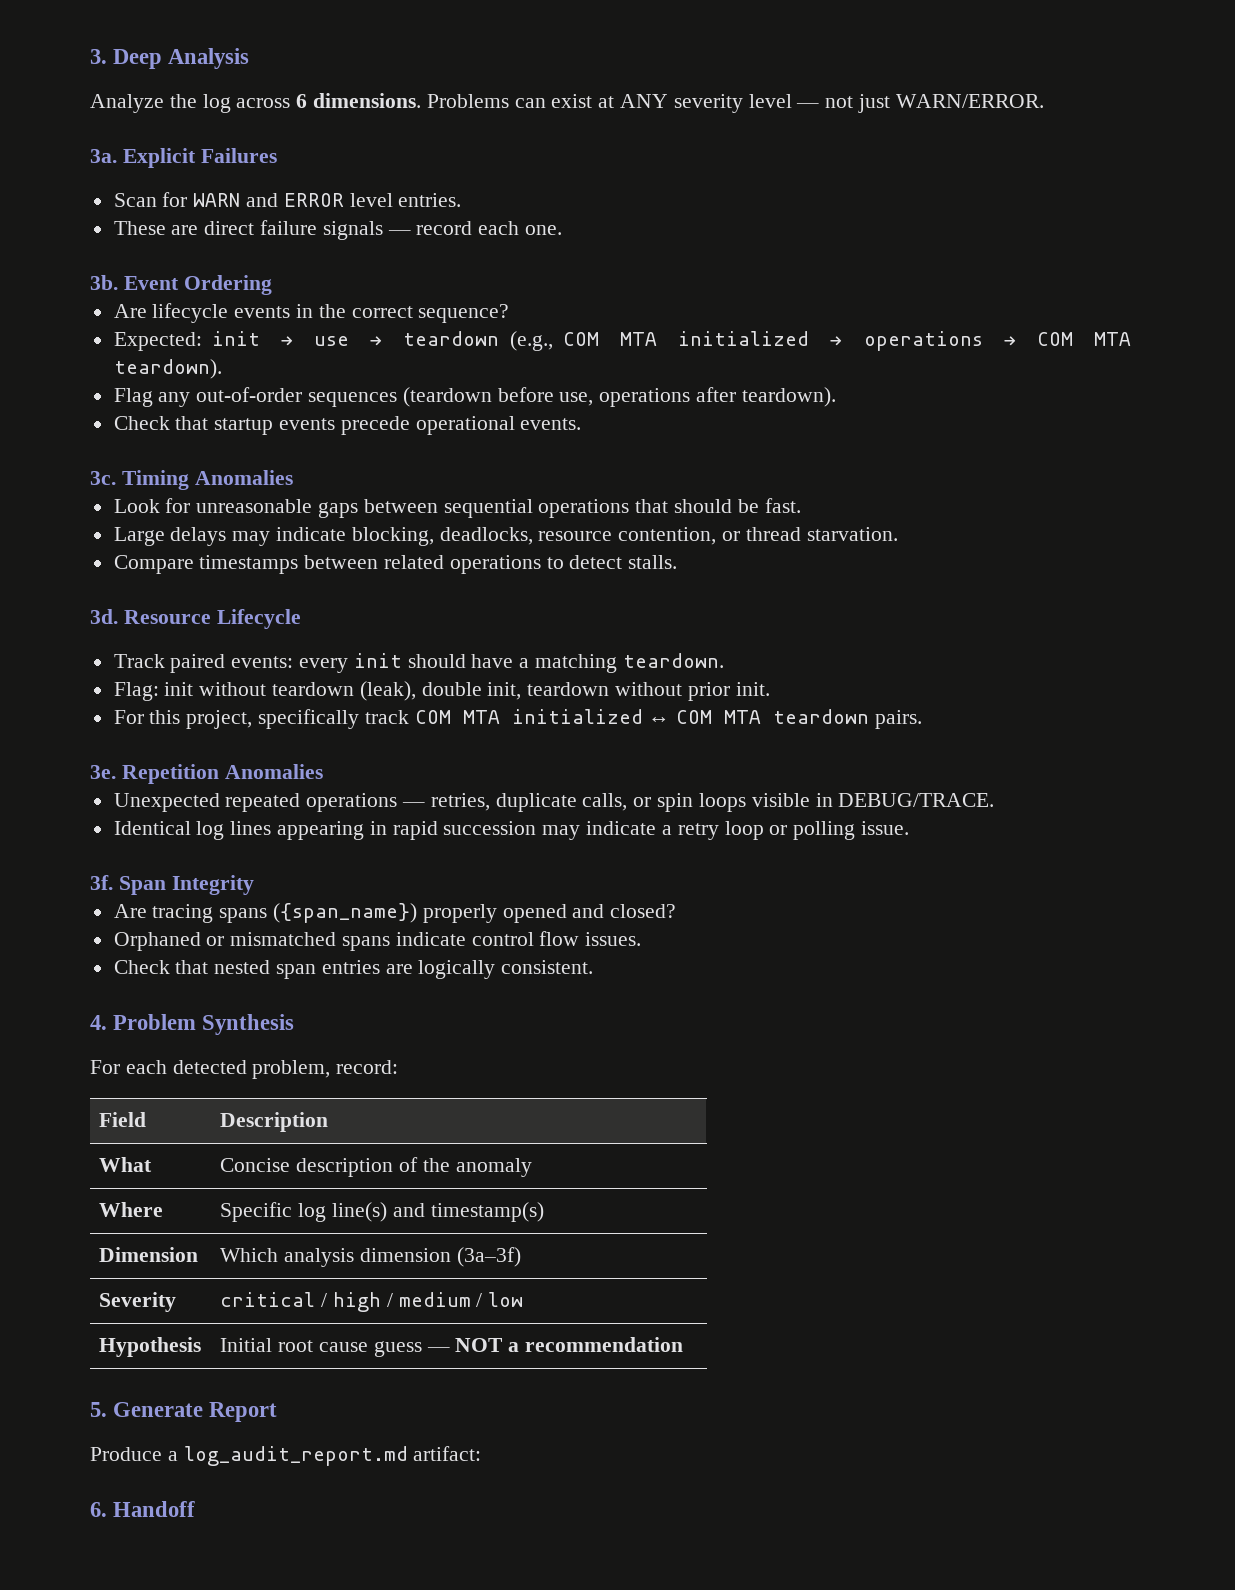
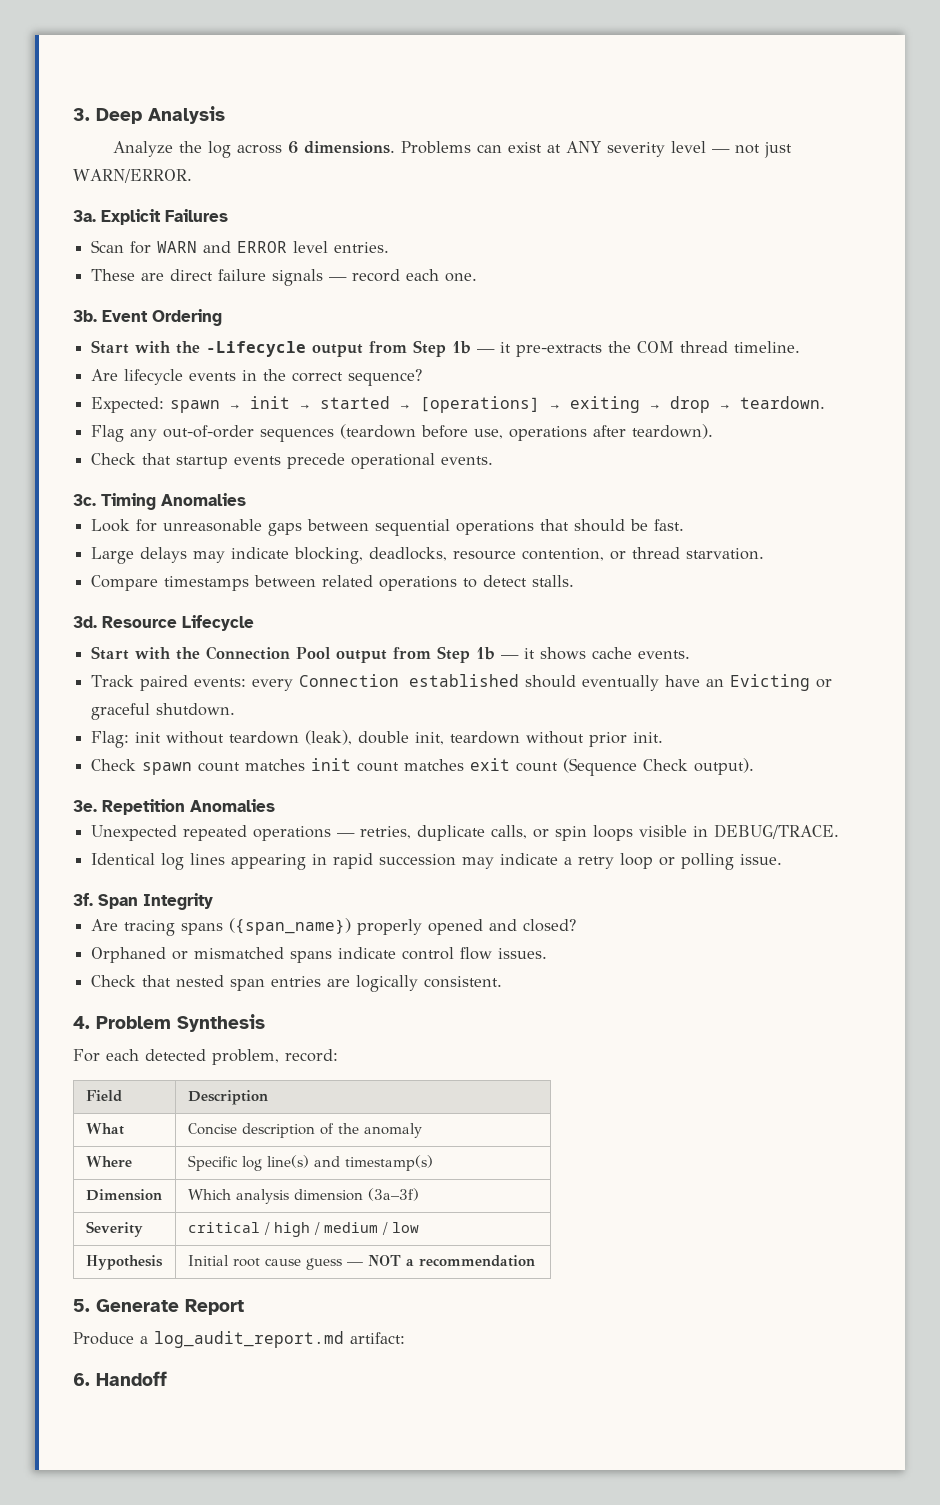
(272, 285) none -> [91,340,801,357] // Start with the -Lifecycle output from Step 1b — it pre-extracts the COM thread timeline.
[211,331,1131,351] [113,359,222,379] init → use → teardown (e.g., COM MTA initialized → operations → COM MTA teardown). -> [170,396,826,413] spawn → init → started → [operations] → exiting → drop → teardown.
[113,653,724,673] Track paired events: every init should have a matching teardown. -> [91,646,691,663] [91,674,833,691] [91,703,236,720] Start with the Connection Pool output from Step 1b — it shows cache events. // Track paired events: every Connection established should eventually have an Evicting or graceful shutdown.
[113,709,923,729] For this project, specifically track COM MTA initialized ↔ COM MTA teardown pairs. -> [91,758,755,776] Check spawn count matches init count matches exit count (Sequence Check output).

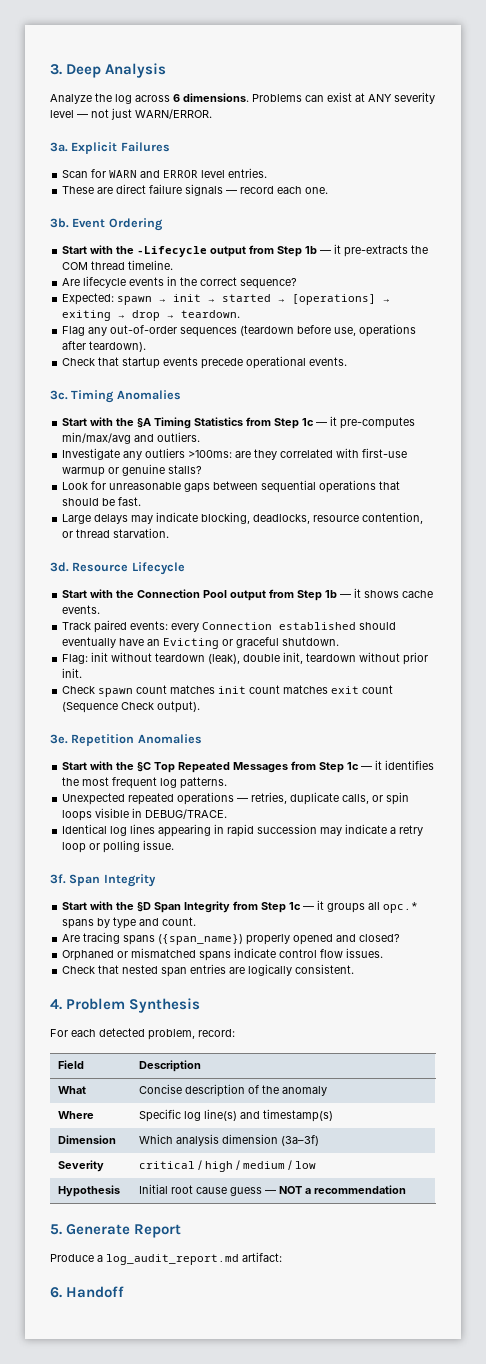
(246, 499) none -> [62,416,416,429] [62,432,201,444] [62,448,408,460] [62,464,203,477] // Start with the §A Timing Statistics from Step 1c — it pre-computes min/max/avg and outliers. // Investigate any outliers >100ms: are they correlated with first-use warmup or genuine stalls?
[91,575,575,591] // Compare timestamps between related operations to detect stalls. -> (170, 533) none
(275, 805) none -> [62,760,435,773] [62,777,228,789] // Start with the §C Top Repeated Messages from Step 1c — it identifies the most frequent log patterns.
(213, 901) none -> [62,900,419,913] [62,917,197,929] // Start with the §D Span Integrity from Step 1c — it groups all opc.* spans by type and count.

